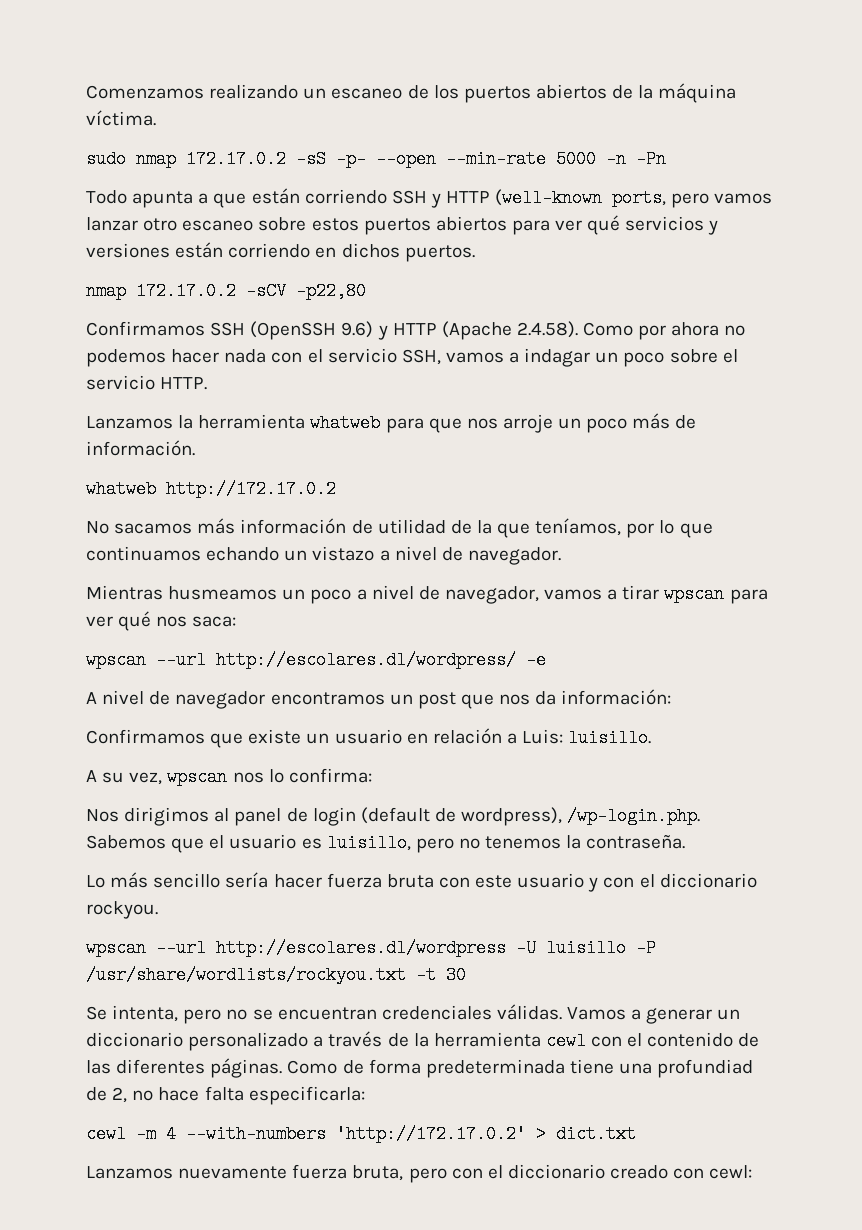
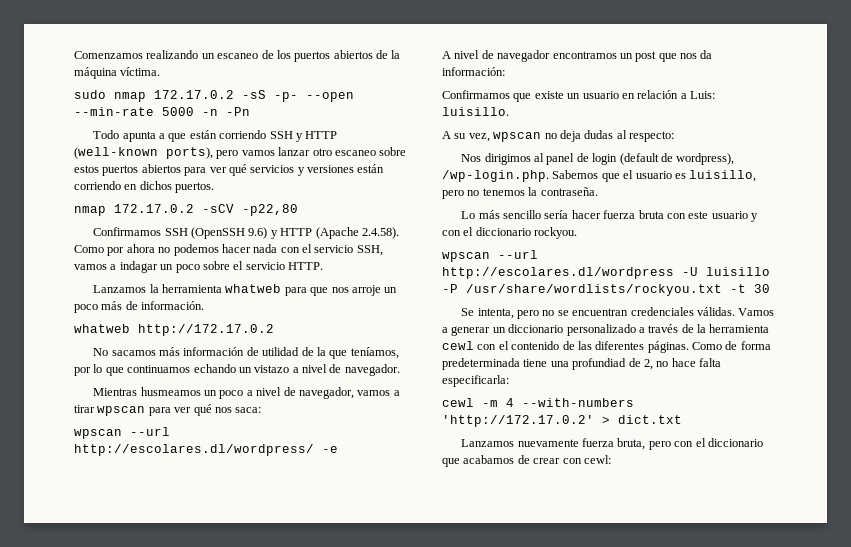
[612,189,667,207] ports, -> [166,147,213,159] ports),
[232,768,372,783] nos lo confirma: -> [544,130,674,142] no deja dudas al respecto:
[610,1165,669,1179] creado -> [442,455,561,467] que acabamos de crear

